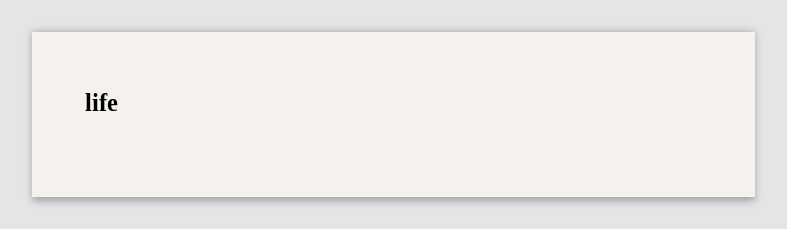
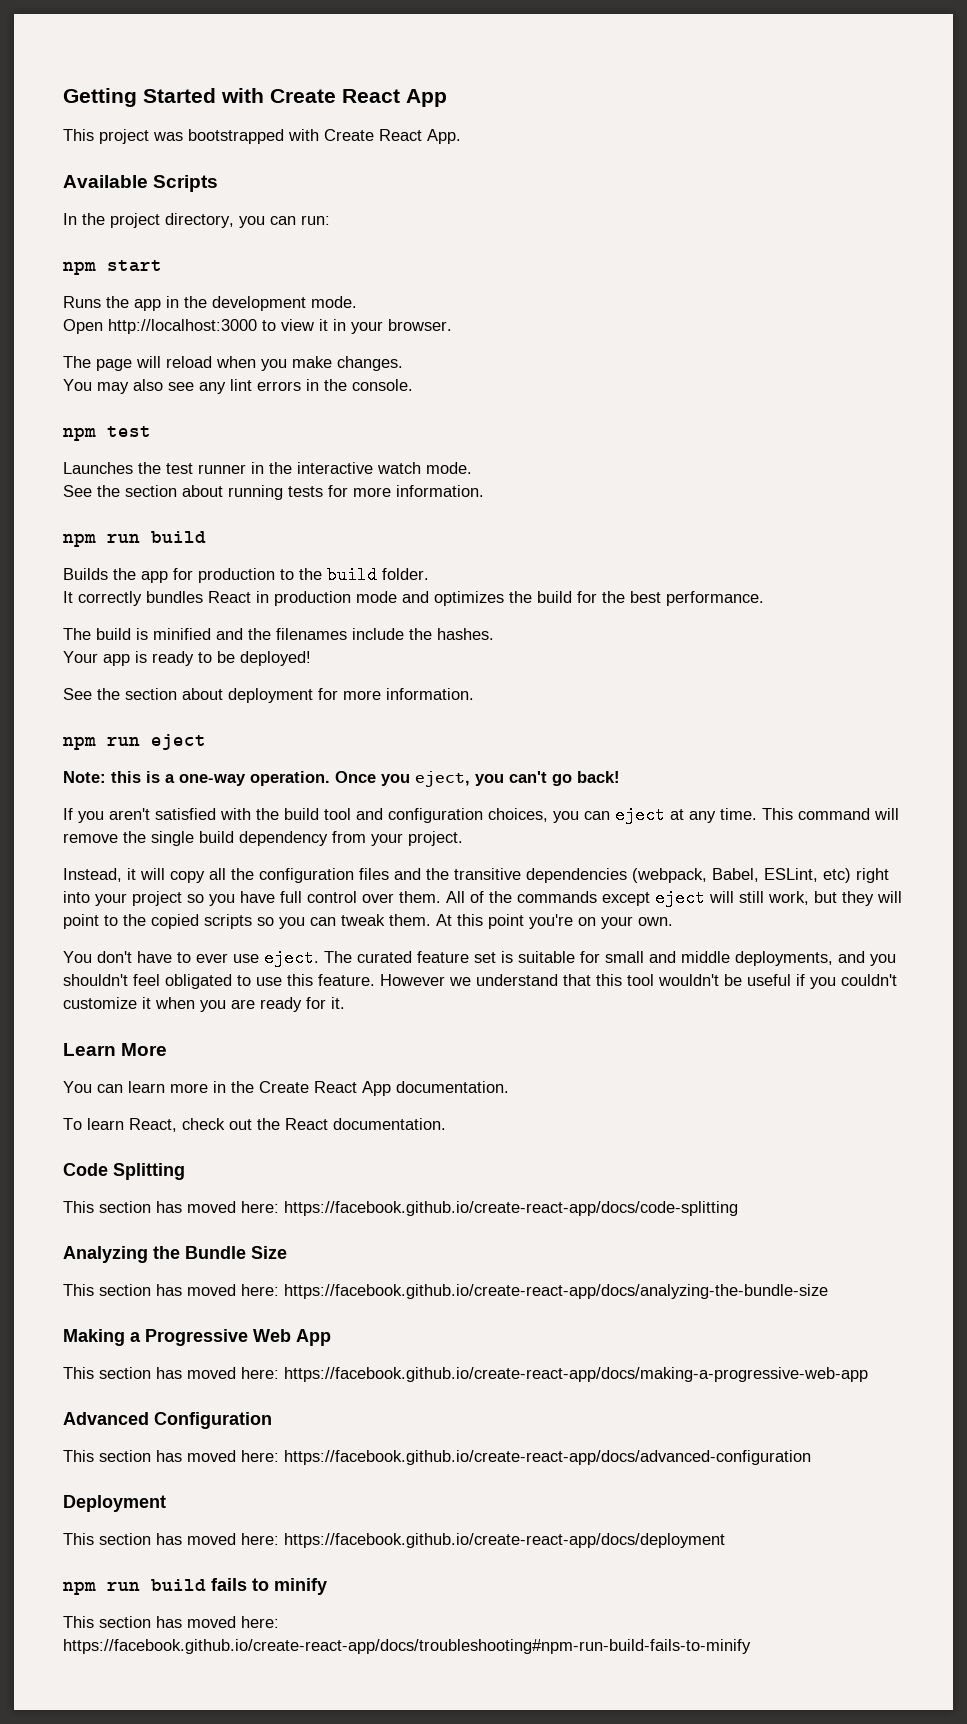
[85,93,118,111] life -> [63,88,447,107] [63,129,461,144] [63,175,219,192] [63,213,330,228] [63,260,162,275] [63,296,357,311] [63,319,452,334] [63,356,403,371] [63,379,413,394] [63,426,151,441] [63,462,472,474] [63,485,484,500] [63,531,206,547] [63,566,429,584] [63,591,764,606] [63,628,494,640] [63,651,311,666] [63,688,474,703] [63,734,206,750] [63,771,620,787] [63,806,899,824] [63,831,463,846] [63,868,889,883] [63,889,902,907] [63,914,673,929] [63,949,896,967] [63,974,897,989] [63,997,345,1012] [63,1043,168,1056] [63,1081,509,1096] [63,1118,446,1132] [63,1163,185,1180] [63,1201,738,1216] [63,1246,287,1263] [63,1284,828,1299] [63,1329,331,1346] [63,1367,868,1382] [63,1412,272,1429] [63,1450,811,1465] [63,1495,166,1512] [63,1533,725,1548] [63,1578,327,1595] [63,1616,279,1628] [63,1639,751,1654] Getting Started with Create React App // This project was bootstrapped with Create React App. // Available Scripts // In the project directory, you can run: // npm start // Runs the app in the development mode. // Open http://localhost:3000 to view it in your browser. // The page will reload when you make changes. // You may also see any lint errors in the console. // npm test // Launches the test runner in the interactive watch mode. // See the section about running tests for more information. // npm run build // Builds the app for production to the build folder. // It correctly bundles React in production mode and optimizes the build for the best performance. // The build is minified and the filenames include the hashes. // Your app is ready to be deployed! // See the section about deployment for more information. // npm run eject // Note: this is a one-way operation. Once you eject, you can't go back! // If you aren't satisfied with the build tool and configuration choices, you can eject at any time. This command will remove the single build dependency from your project. // Instead, it will copy all the configuration files and the transitive dependencies (webpack, Babel, ESLint, etc) right into your project so you have full control over them. All of the commands except eject will still work, but they will point to the copied scripts so you can tweak them. At this point you're on your own. // You don't have to ever use eject. The curated feature set is suitable for small and middle deployments, and you shouldn't feel obligated to use this feature. However we understand that this tool wouldn't be useful if you couldn't customize it when you are ready for it. // Learn More // You can learn more in the Create React App documentation. // To learn React, check out the React documentation. // Code Splitting // This section has moved here: https://facebook.github.io/create-react-app/docs/code-splitting // Analyzing the Bundle Size // This section has moved here: https://facebook.github.io/create-react-app/docs/analyzing-the-bundle-size // Making a Progressive Web App // This section has moved here: https://facebook.github.io/create-react-app/docs/making-a-progressive-web-app // Advanced Configuration // This section has moved here: https://facebook.github.io/create-react-app/docs/advanced-configuration // Deployment // This section has moved here: https://facebook.github.io/create-react-app/docs/deployment // npm run build fails to minify // This section has moved here: https://facebook.github.io/create-react-app/docs/troubleshooting#npm-run-build-fails-to-minify

